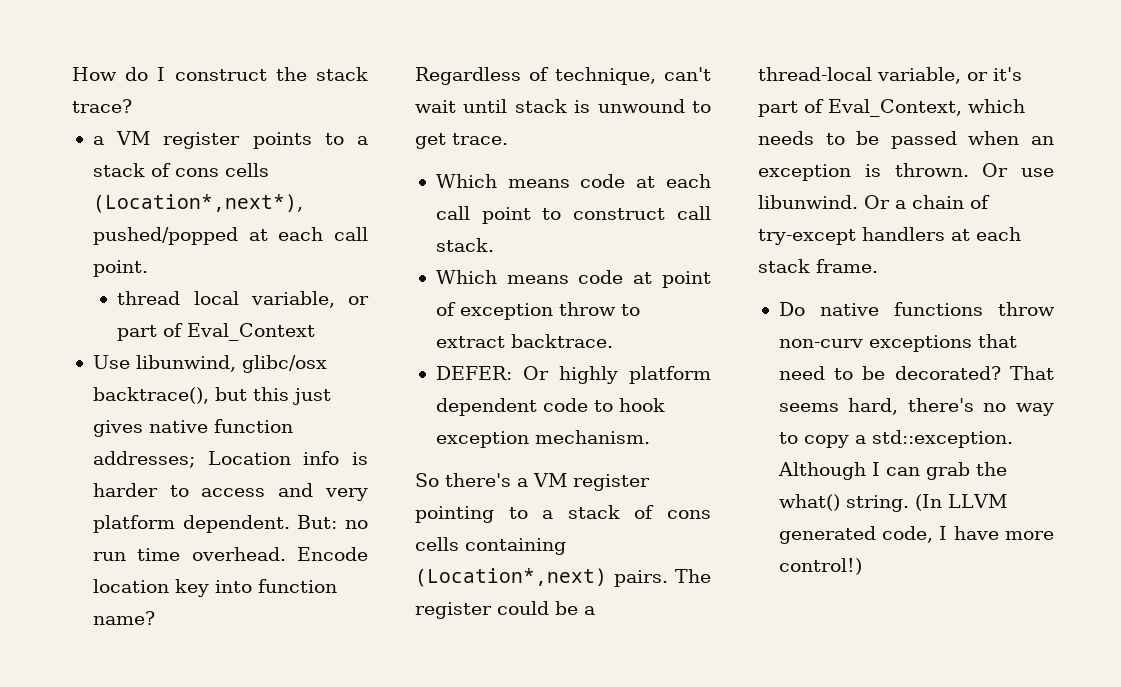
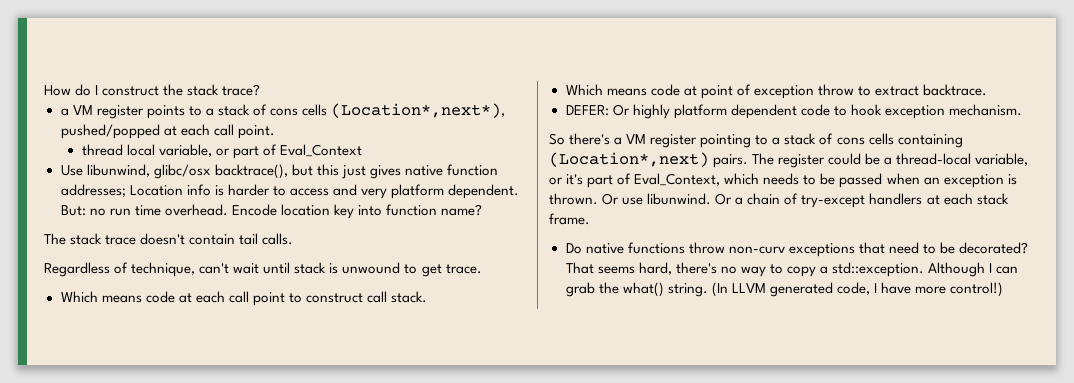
(155, 618) none -> [44,233,294,245] // The stack trace doesn't contain tail calls.

